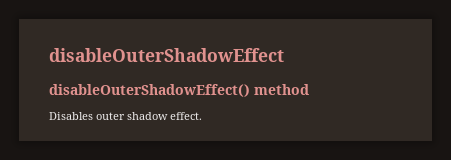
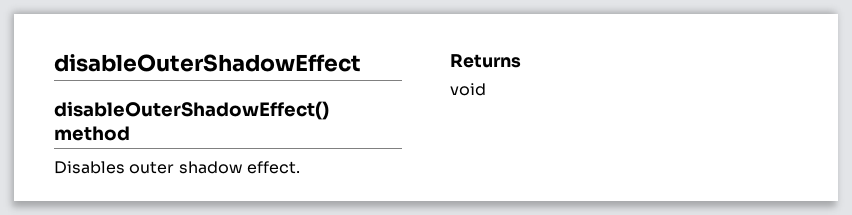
(202, 116) none -> [450,54,521,68] [450,83,486,96] // Returns // void

